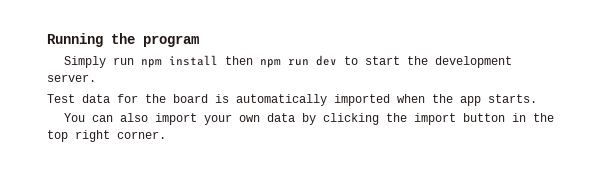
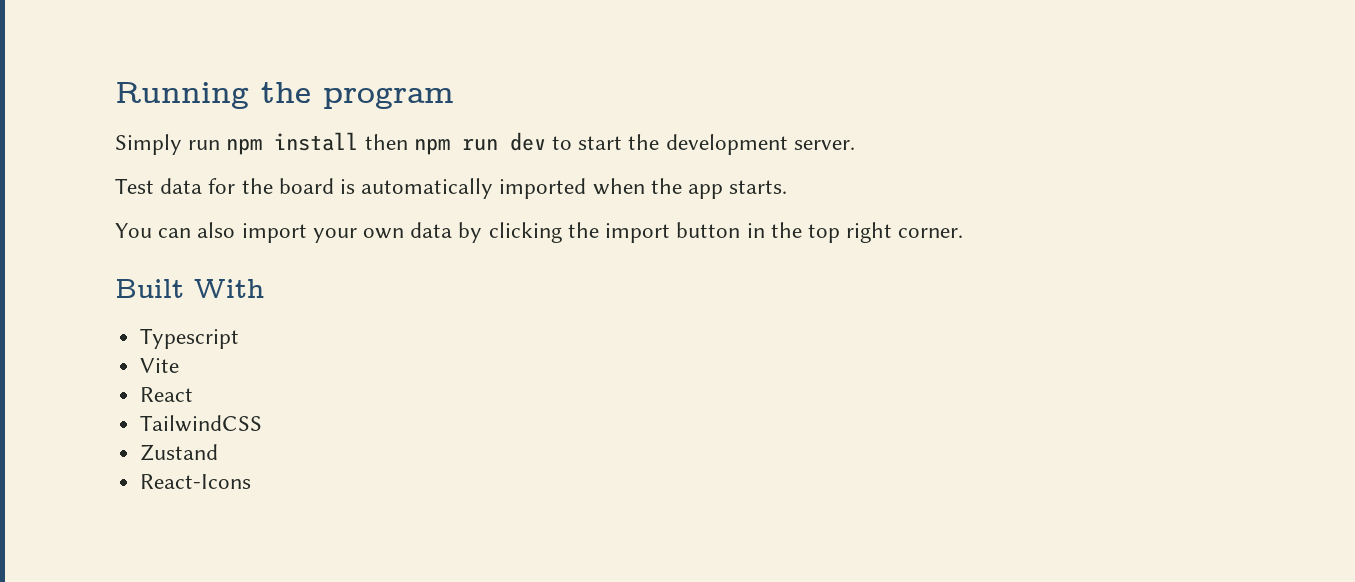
(166, 135) none -> [115,279,264,298] [140,328,240,349] [140,358,180,373] [140,387,194,402] [140,415,263,432] [140,444,219,461] [140,474,252,489] // Built With // Typescript // Vite // React // TailwindCSS // Zustand // React-Icons

